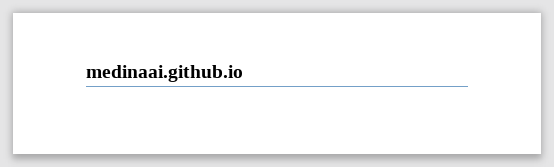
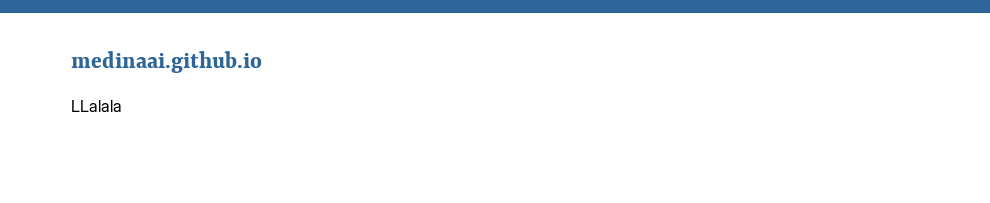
(243, 73) none -> [71,100,122,112] // LLalala

